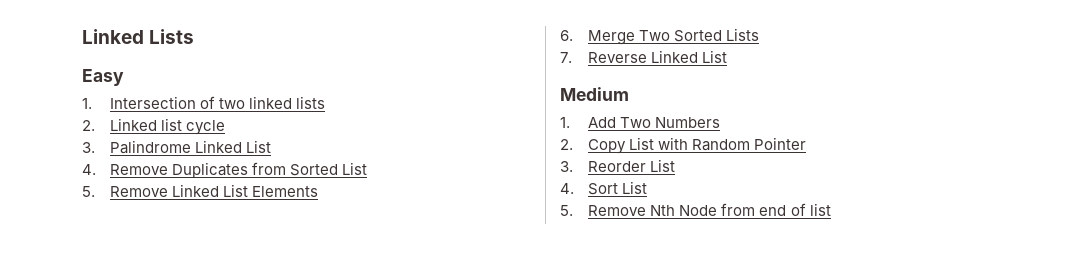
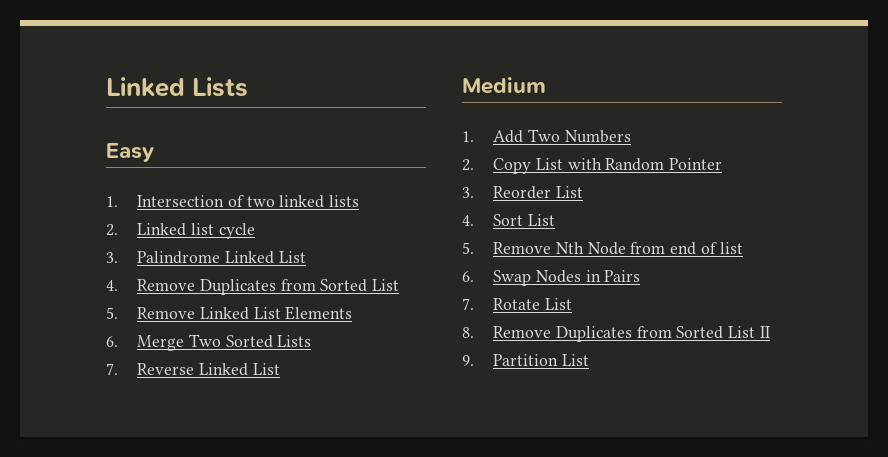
(831, 209) none -> [462,270,641,286] [462,298,572,310] [462,326,770,342] [462,354,589,366] // 6. Swap Nodes in Pairs // 7. Rotate List // 8. Remove Duplicates from Sorted List II // 9. Partition List

